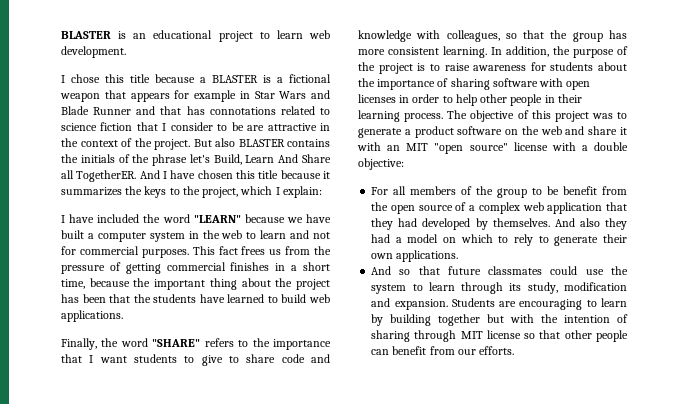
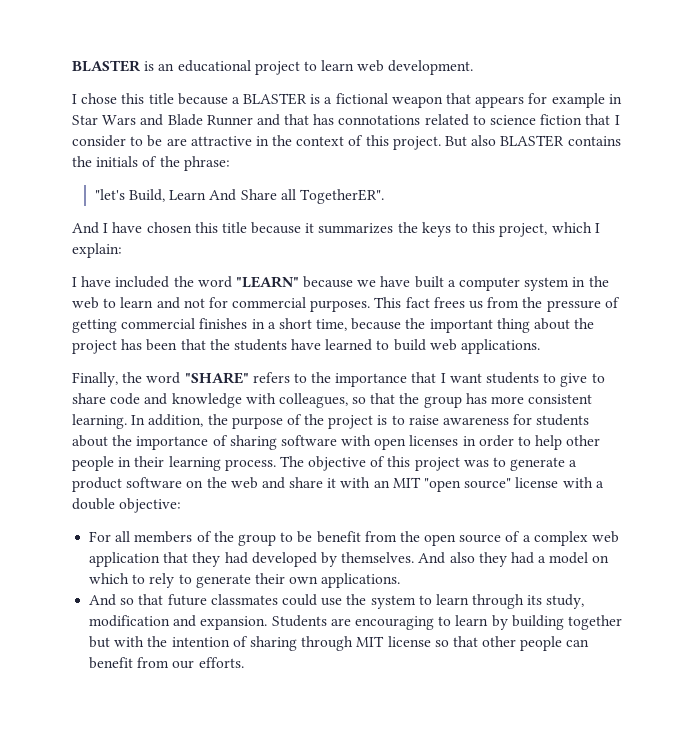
[134,138,152,147] the -> [365,135,389,146] this
[152,154,210,166] phrase let's -> [183,156,230,171] [94,189,125,200] phrase: // "let's
[76,170,137,182] TogetherER. -> [299,189,384,204] TogetherER". //
[182,186,200,195] the -> [472,222,496,233] this

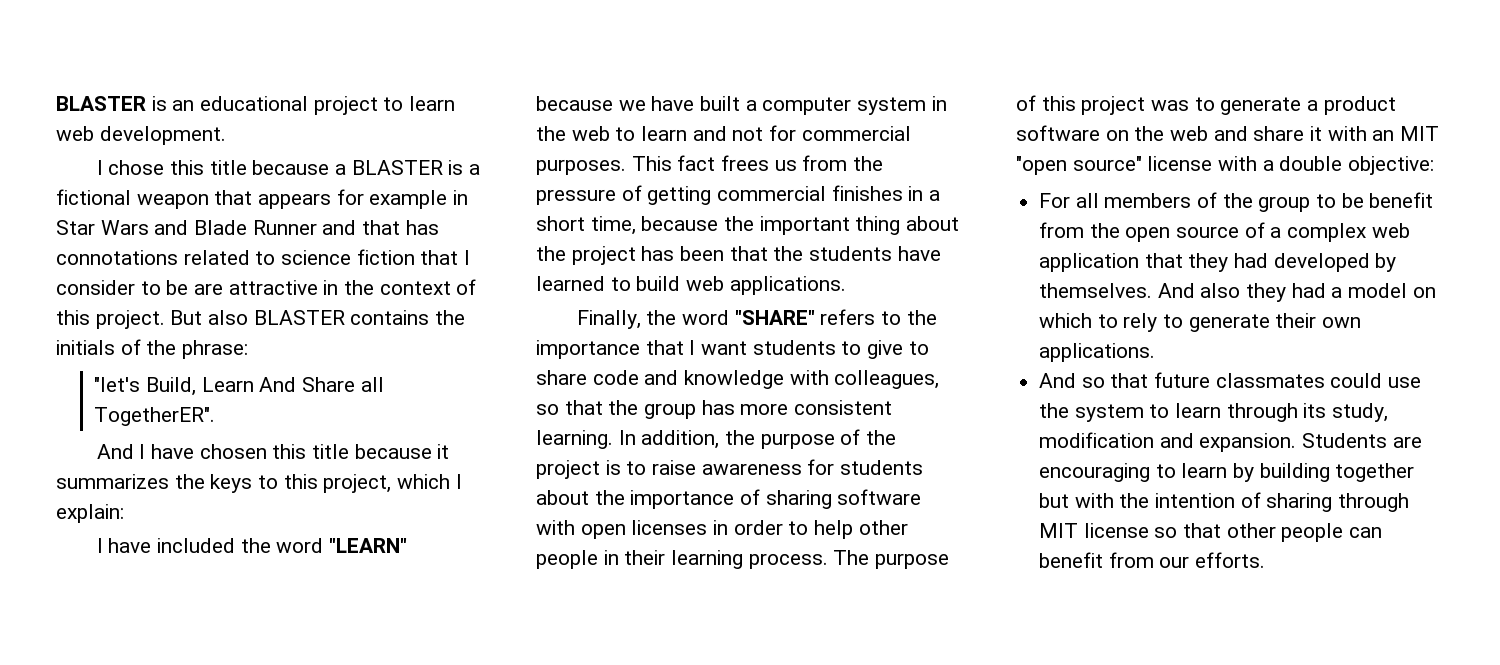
[308,456,367,471] objective -> [875,553,950,569] purpose

